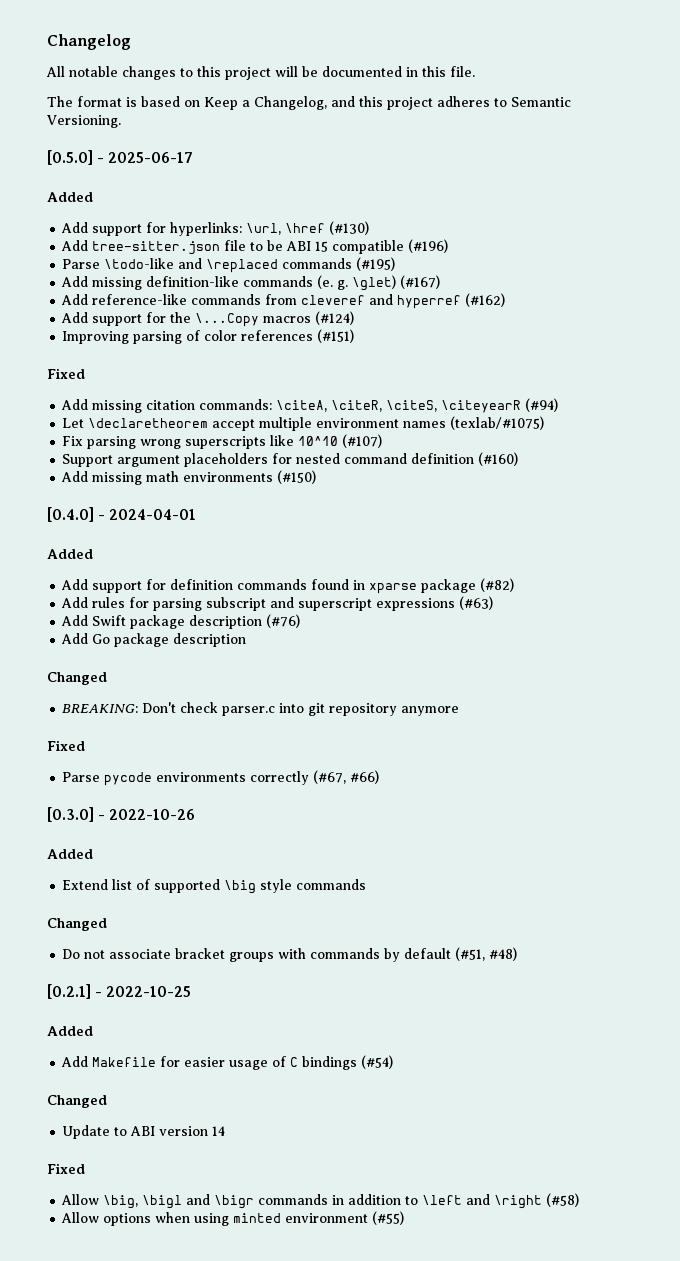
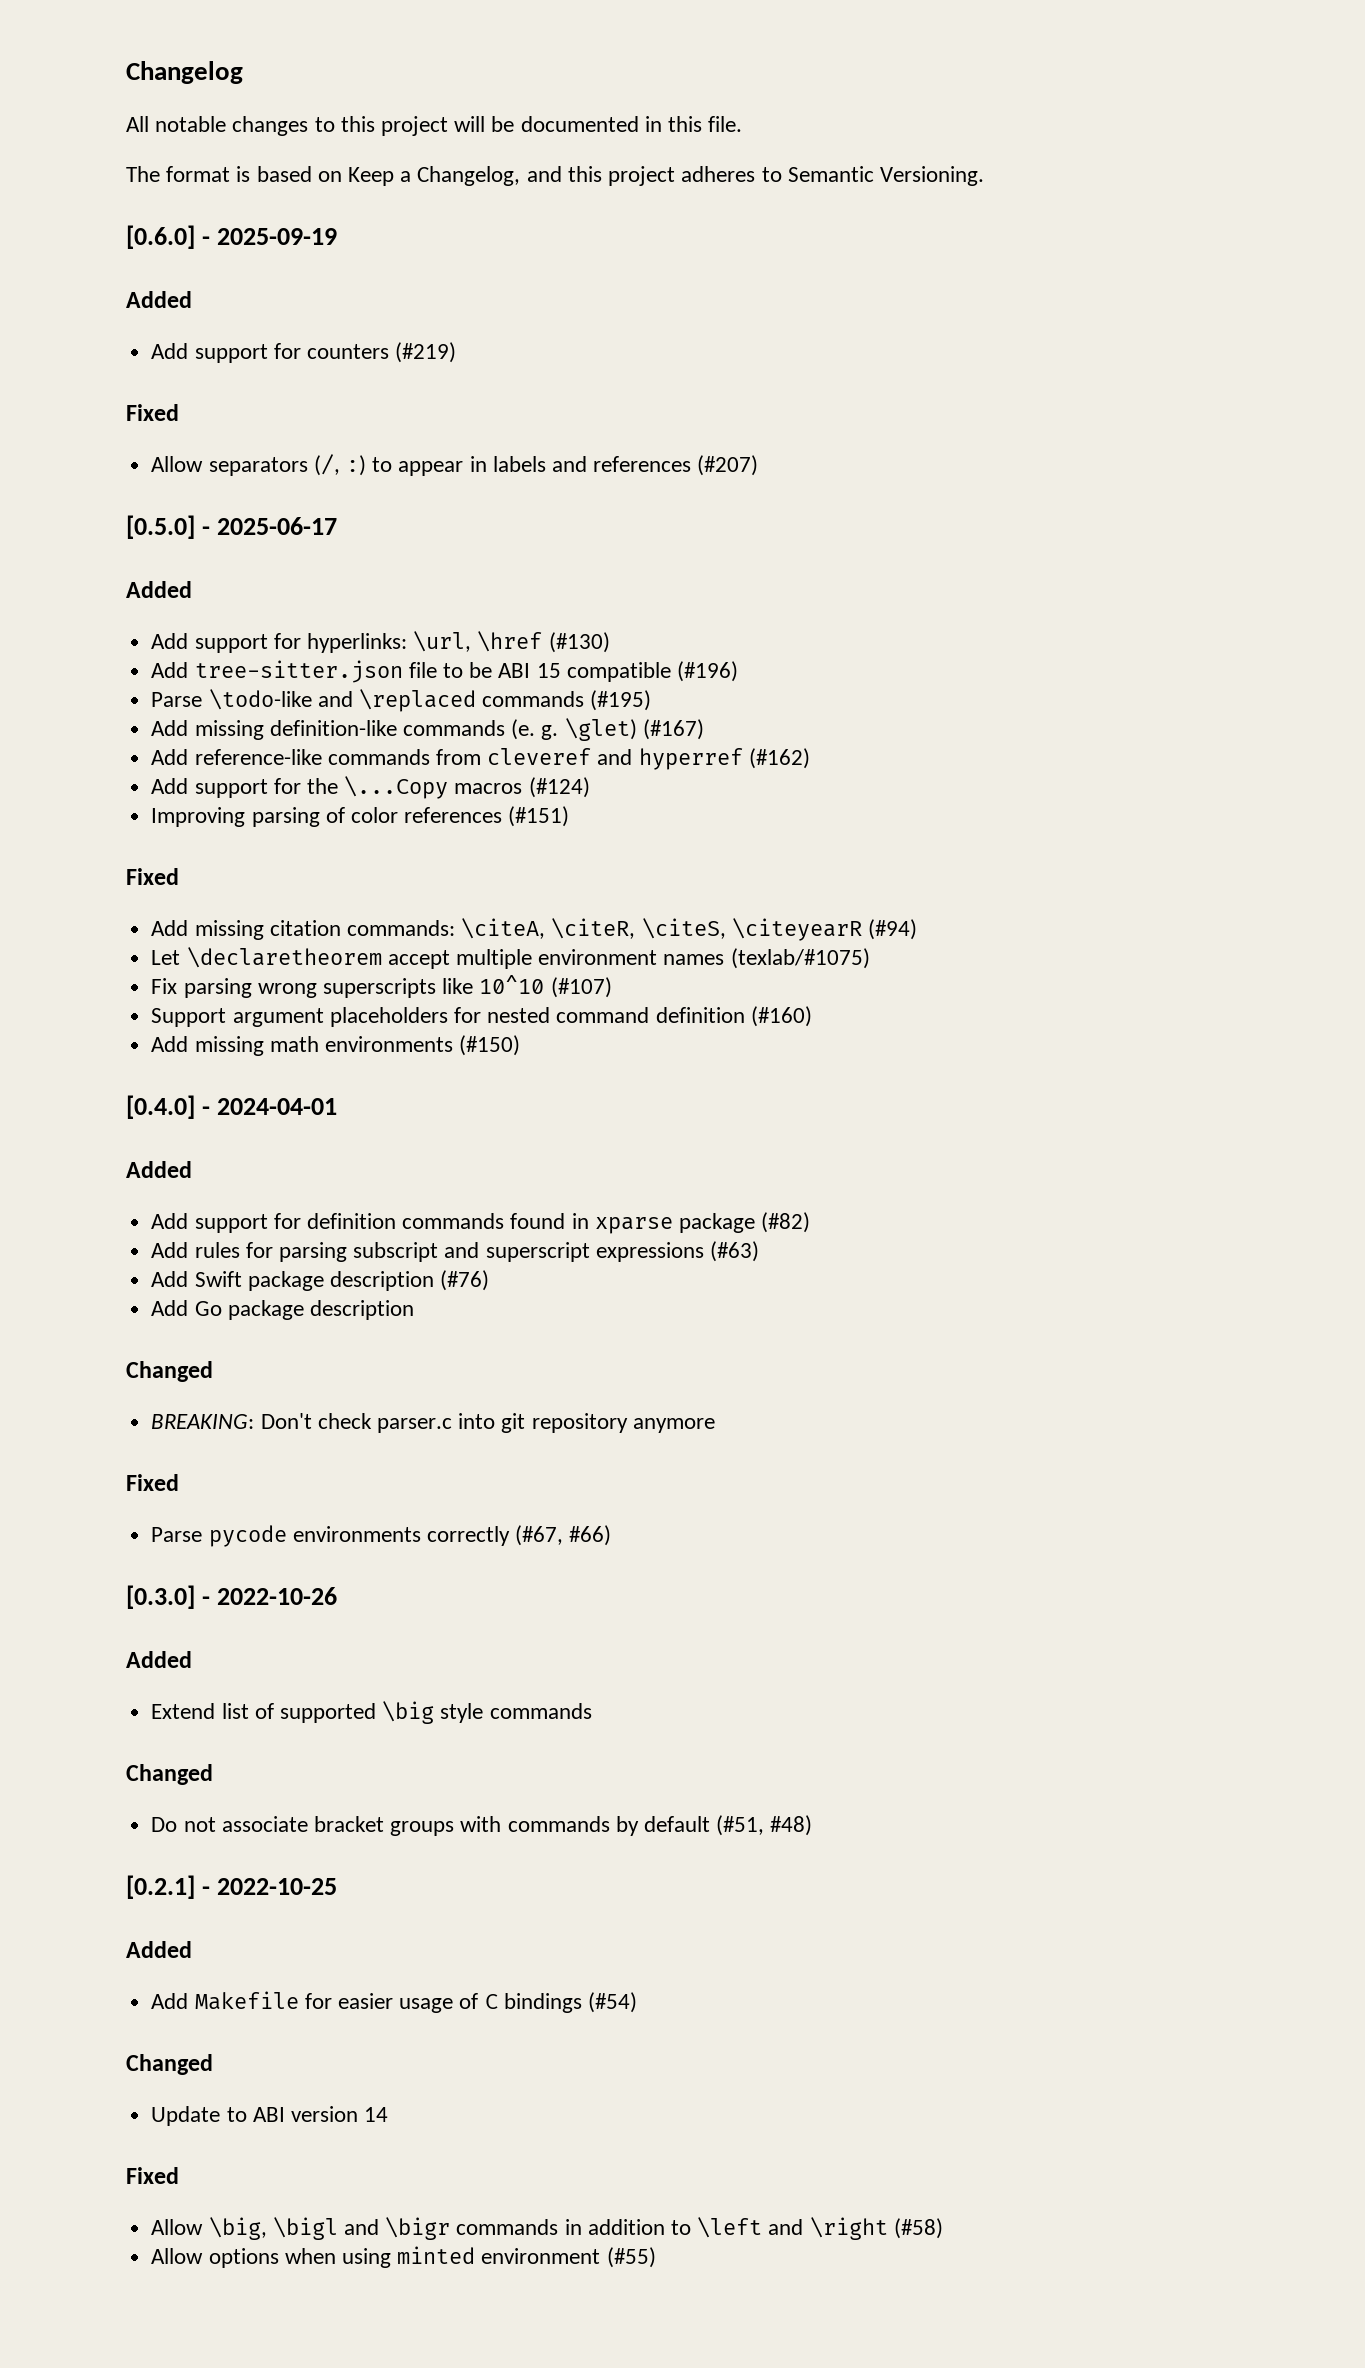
(121, 121) none -> [126,225,337,249] [126,291,192,308] [151,342,457,363] [126,404,179,421] [151,454,759,476] // [0.6.0] - 2025-09-19 // Added // Add support for counters (#219) // Fixed // Allow separators (/, :) to appear in labels and references (#207)

